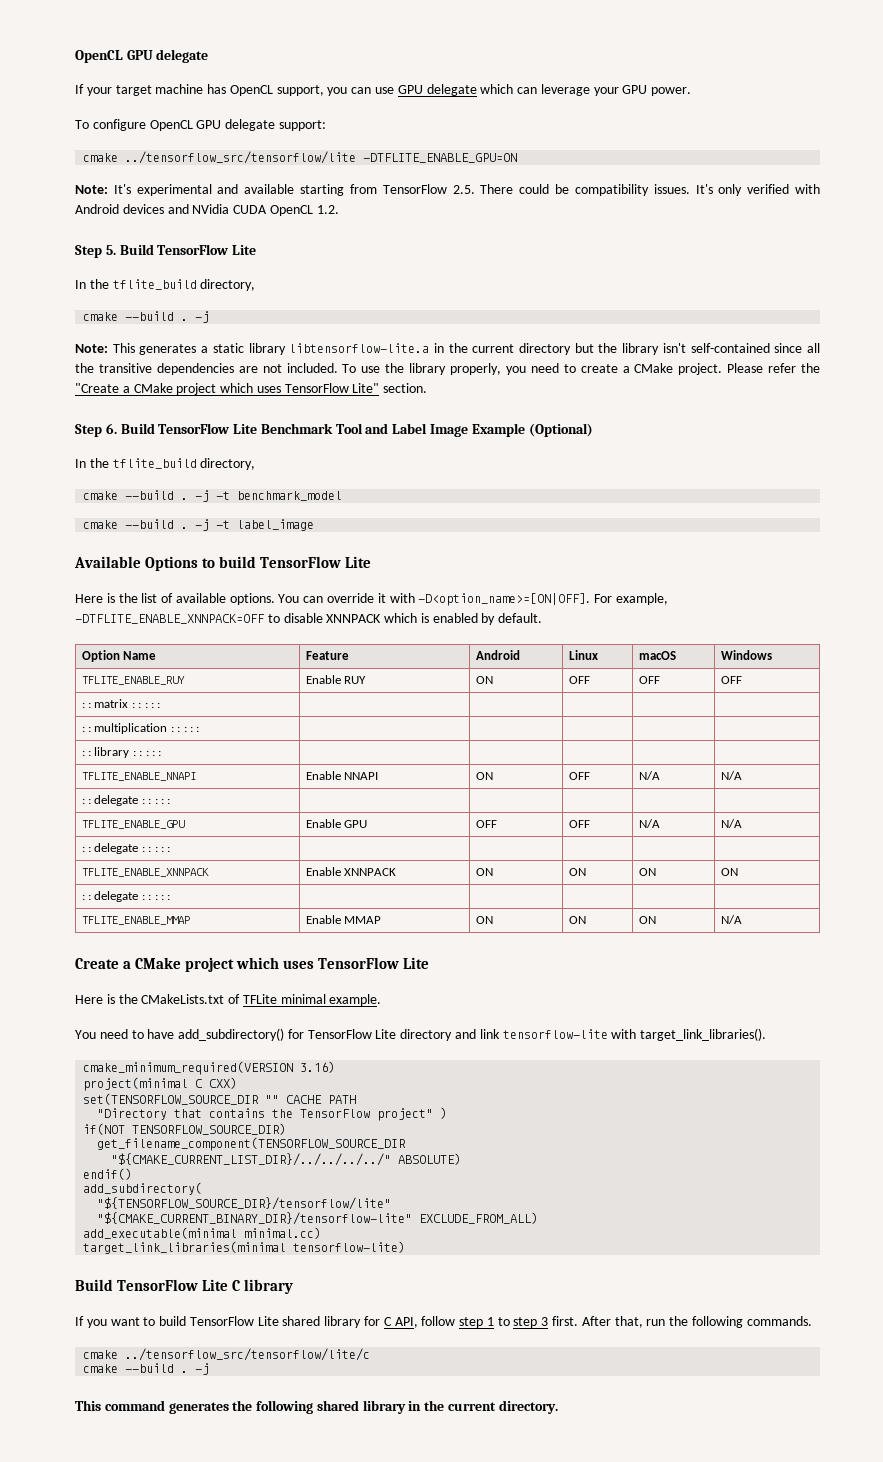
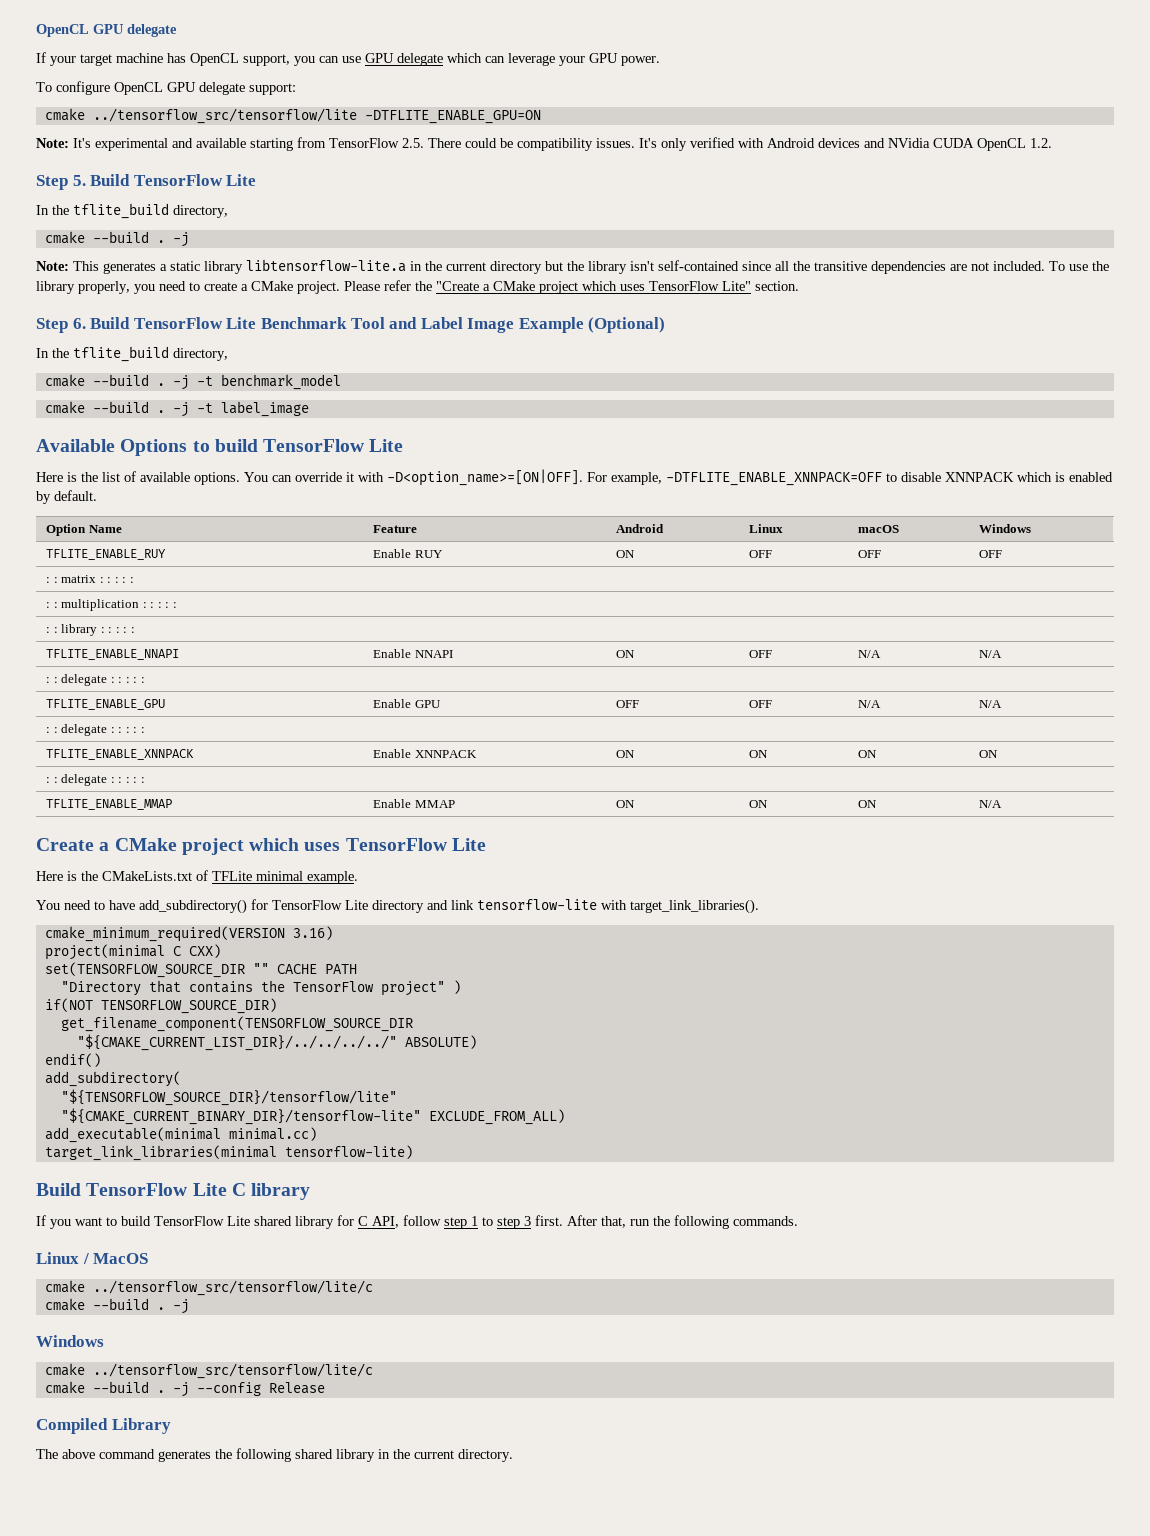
(812, 1321) none -> [36,1252,149,1264] // Linux / MacOS
[75,1400,101,1411] This -> [36,1335,104,1347] [44,1363,373,1379] [44,1381,325,1397] [36,1418,171,1434] [36,1449,95,1459] Windows // cmake ../tensorflow_src/tensorflow/lite/c // cmake --build . -j --config Release // Compiled Library // The above

